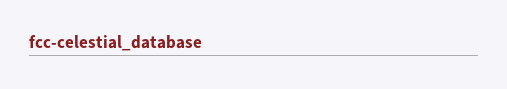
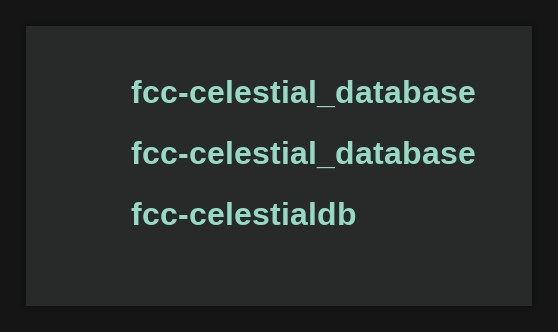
[29,35,202,51] fcc-celestial_database -> [131,80,476,108] [131,141,476,169] [131,202,357,225] fcc-celestial_database // fcc-celestial_database // fcc-celestialdb

